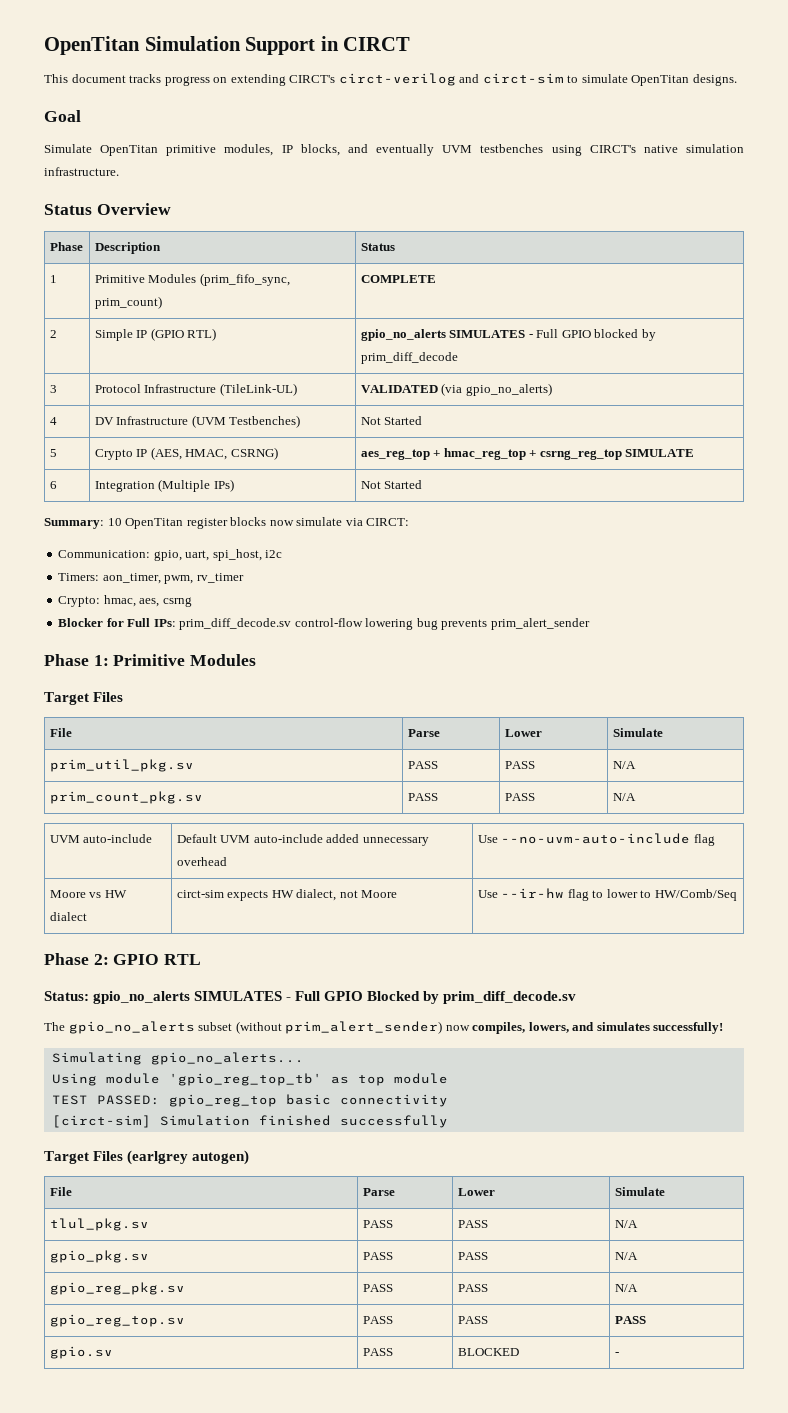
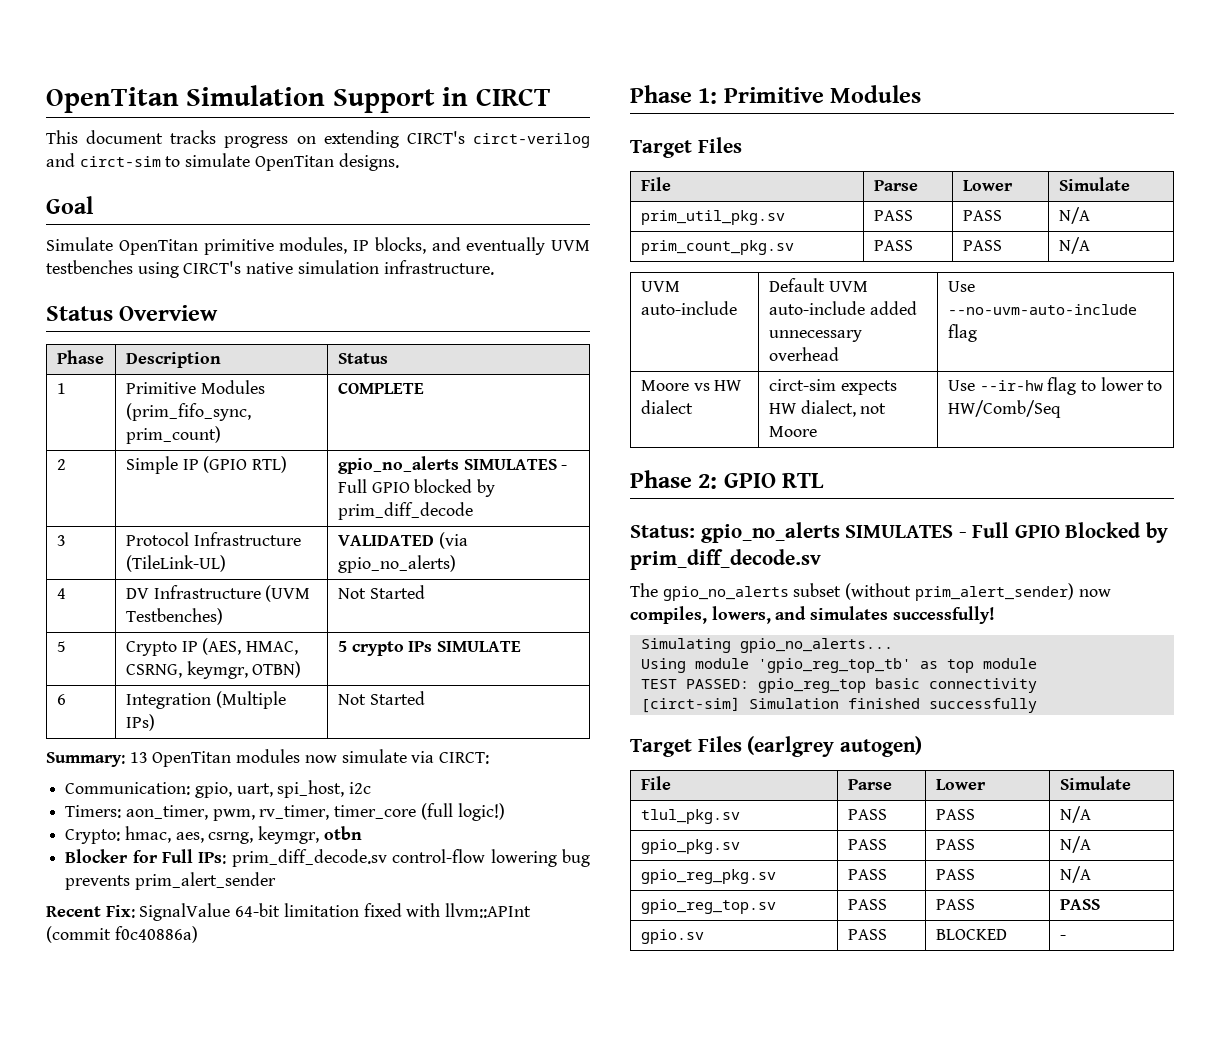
[230,447,278,460] [360,448,622,460] CSRNG) | aes_reg_top + hmac_reg_top + csrng_reg_top -> [125,661,302,679] [337,641,433,656] CSRNG, keymgr, OTBN) | 5 crypto IPs
[107,517,267,529] 10 OpenTitan register blocks -> [129,749,301,767] 13 OpenTitan modules
[196,573,244,583] rv_timer -> [259,803,505,821] rv_timer, timer_core (full logic!)
[162,597,192,607] csrng -> [208,826,362,844] csrng, keymgr, otbn
(590, 624) none -> [46,903,532,921] [46,926,198,943] // Recent Fix: SignalValue 64-bit limitation fixed with llvm::APInt (commit f0c40886a)

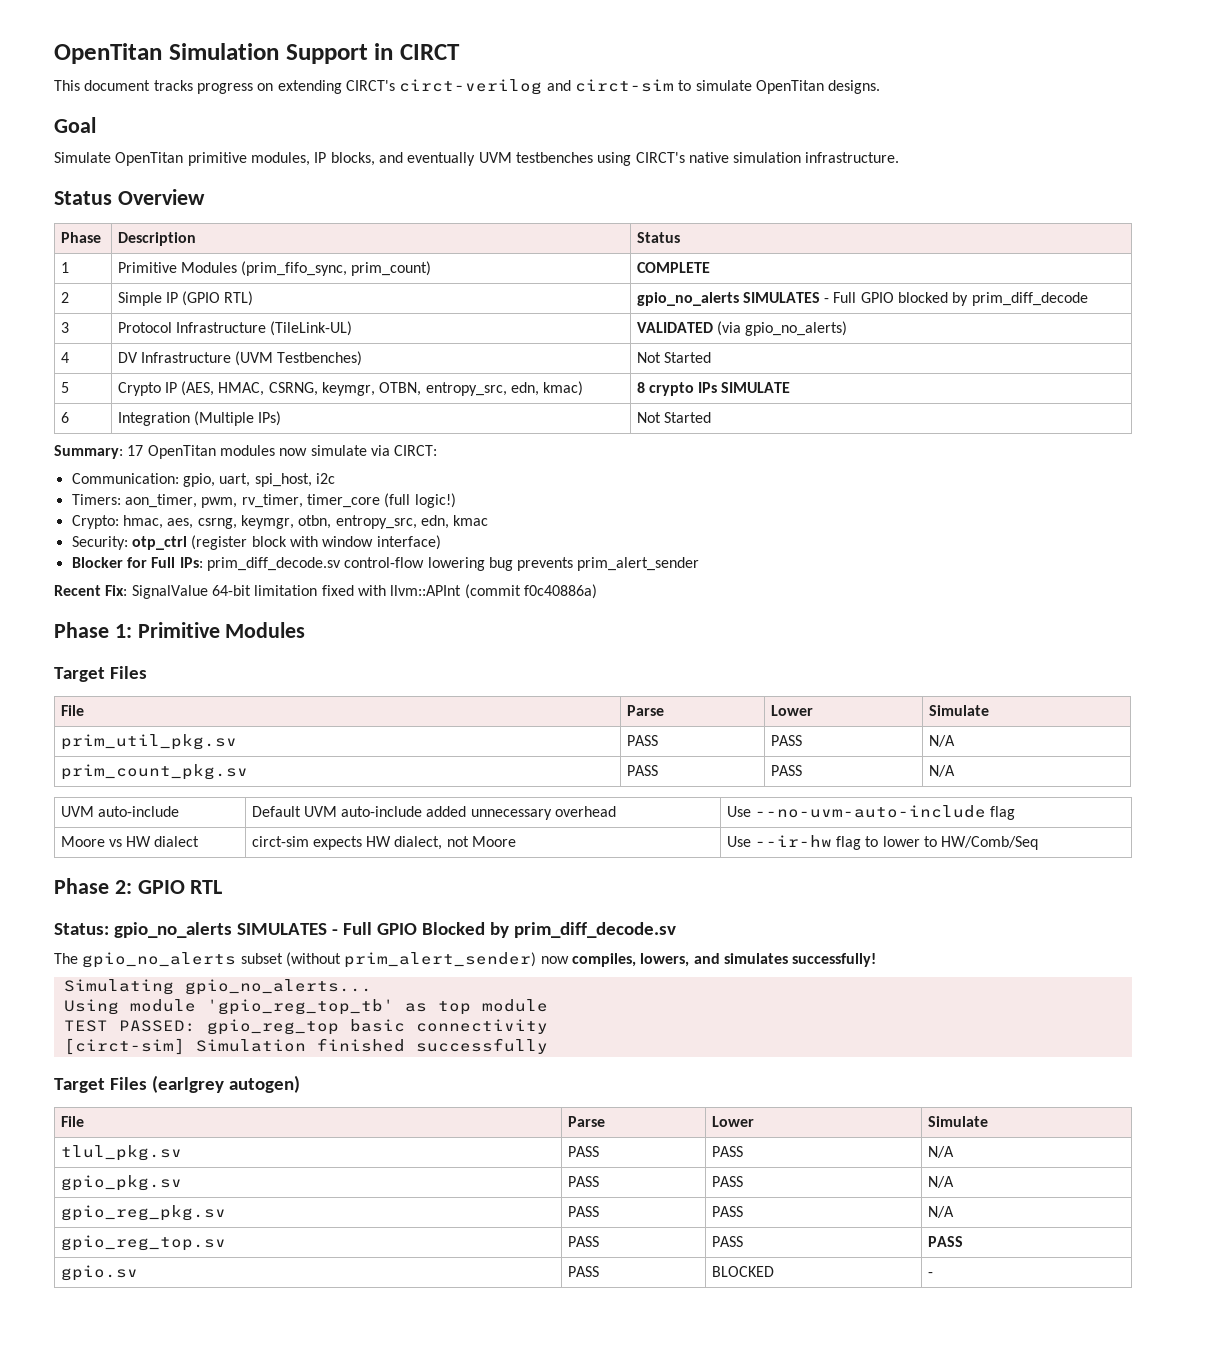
[252,661,302,678] [337,641,347,652] OTBN) | 5 -> [379,381,584,396] [636,382,645,393] OTBN, entropy_src, edn, kmac) | 8
[129,752,148,763] 13 -> [127,445,144,456] 17
[323,826,362,840] otbn -> [298,515,489,529] [71,535,441,550] otbn, entropy_src, edn, kmac // Security: otp_ctrl (register block with window interface)

